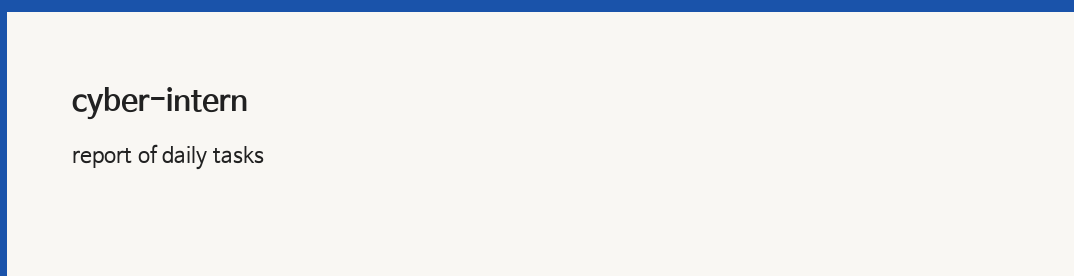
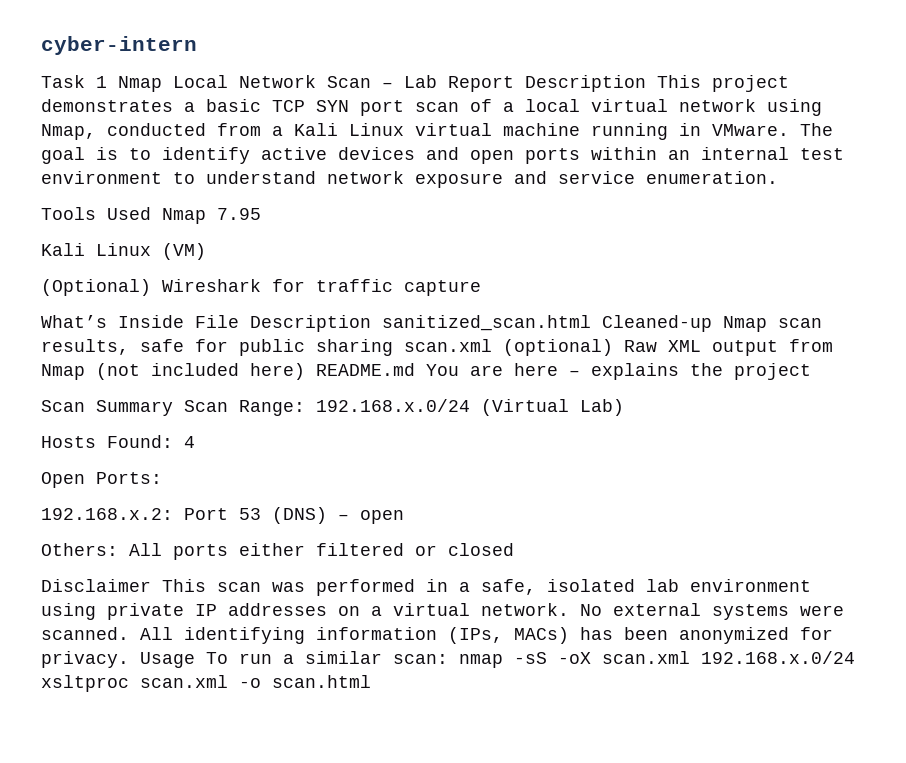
[72,144,264,170] report of daily tasks -> [41,75,789,92] [41,99,822,116] [41,123,833,140] [41,147,844,164] [41,171,778,188] [41,207,261,224] [41,243,206,260] [41,279,481,296] [41,315,822,332] [41,339,833,356] [41,363,811,380] [41,399,624,416] [41,435,195,448] [41,472,162,488] [41,507,404,524] [41,543,514,560] [41,579,811,596] [41,603,844,620] [41,627,833,644] [41,651,855,668] [41,675,371,692] Task 1 Nmap Local Network Scan – Lab Report Description This project demonstrates a basic TCP SYN port scan of a local virtual network using Nmap, conducted from a Kali Linux virtual machine running in VMware. The goal is to identify active devices and open ports within an internal test environment to understand network exposure and service enumeration. // Tools Used Nmap 7.95 // Kali Linux (VM) // (Optional) Wireshark for traffic capture // What’s Inside File Description sanitized_scan.html Cleaned-up Nmap scan results, safe for public sharing scan.xml (optional) Raw XML output from Nmap (not included here) README.md You are here – explains the project // Scan Summary Scan Range: 192.168.x.0/24 (Virtual Lab) // Hosts Found: 4 // Open Ports: // 192.168.x.2: Port 53 (DNS) – open // Others: All ports either filtered or closed // Disclaimer This scan was performed in a safe, isolated lab environment using private IP addresses on a virtual network. No external systems were scanned. All identifying information (IPs, MACs) has been anonymized for privacy. Usage To run a similar scan: nmap -sS -oX scan.xml 192.168.x.0/24 xsltproc scan.xml -o scan.html

